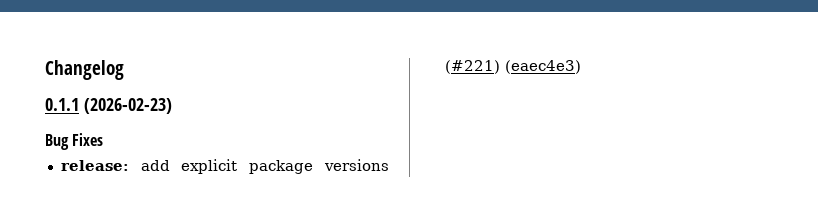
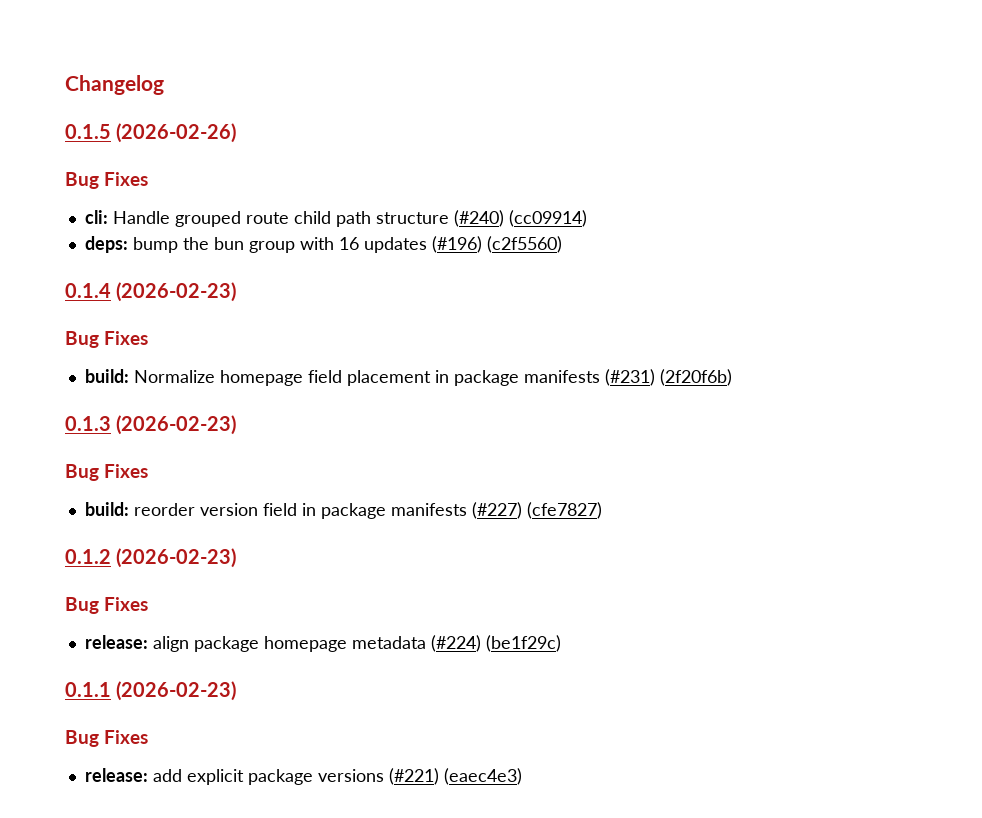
(124, 70) none -> [65,123,237,143] [65,172,149,189] [84,210,587,227] [84,236,562,253] [65,282,237,302] [65,331,149,348] [84,369,732,386] [65,415,237,435] [65,464,149,481] [84,502,602,519] [65,548,237,568] [65,597,149,614] [84,635,561,652] // 0.1.5 (2026-02-26) // Bug Fixes // cli: Handle grouped route child path structure (#240) (cc09914) // deps: bump the bun group with 16 updates (#196) (c2f5560) // 0.1.4 (2026-02-23) // Bug Fixes // build: Normalize homepage field placement in package manifests (#231) (2f20f6b) // 0.1.3 (2026-02-23) // Bug Fixes // build: reorder version field in package manifests (#227) (cfe7827) // 0.1.2 (2026-02-23) // Bug Fixes // release: align package homepage metadata (#224) (be1f29c)

